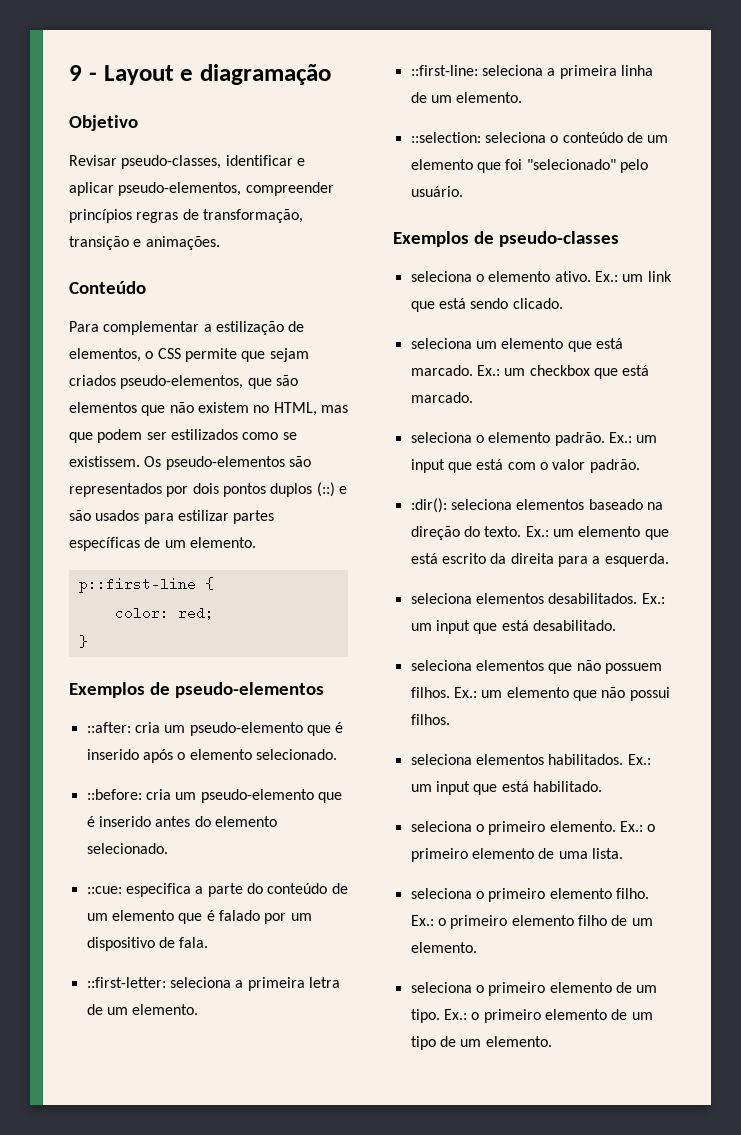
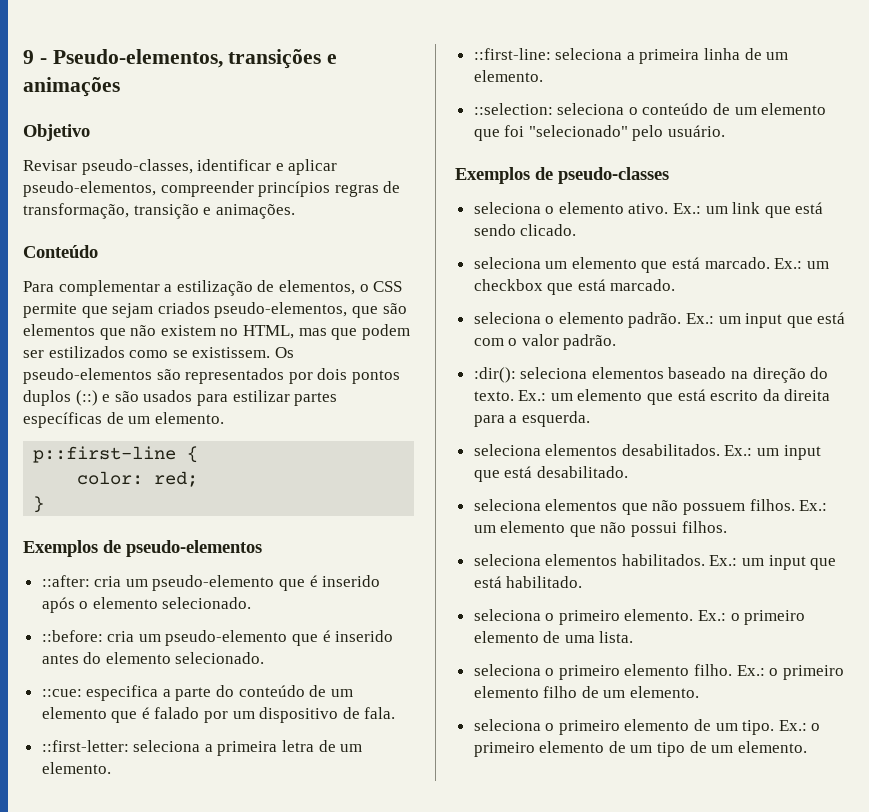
[103,64,331,85] Layout e diagramação -> [52,49,338,69] [23,77,120,97] Pseudo-elementos, transições e animações

